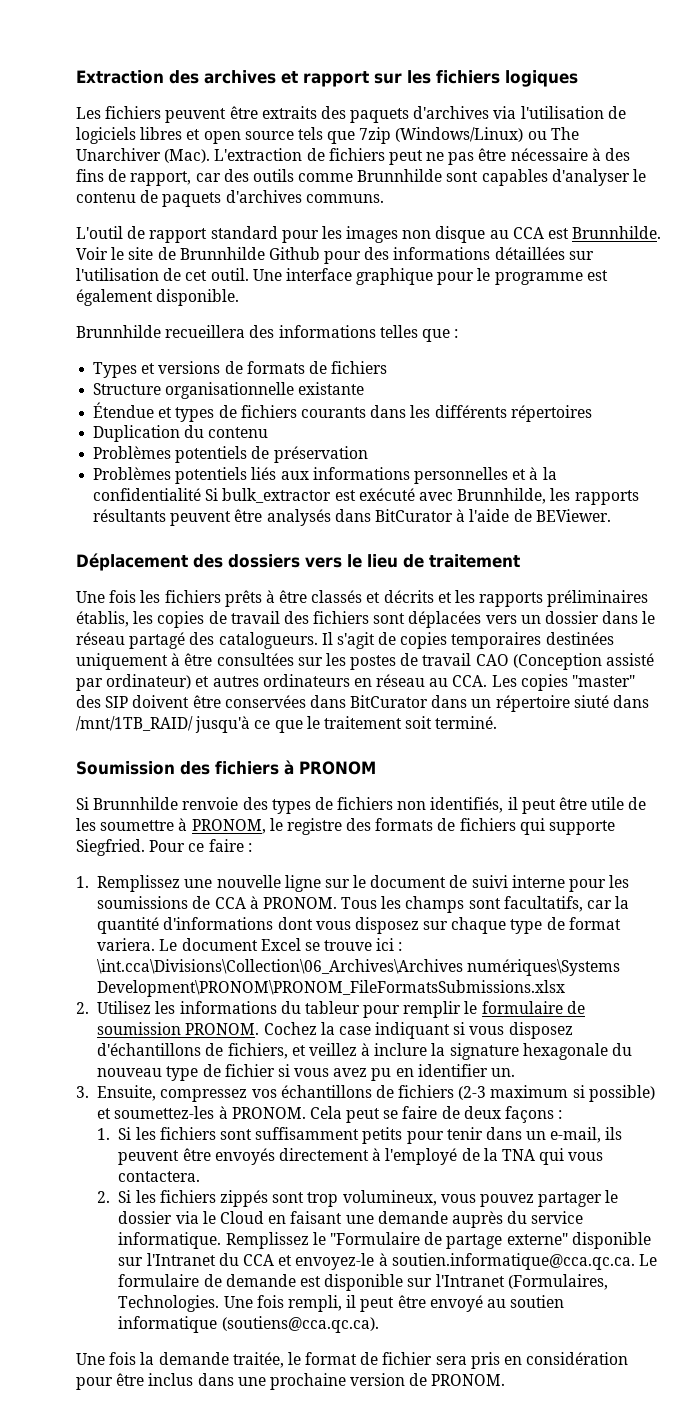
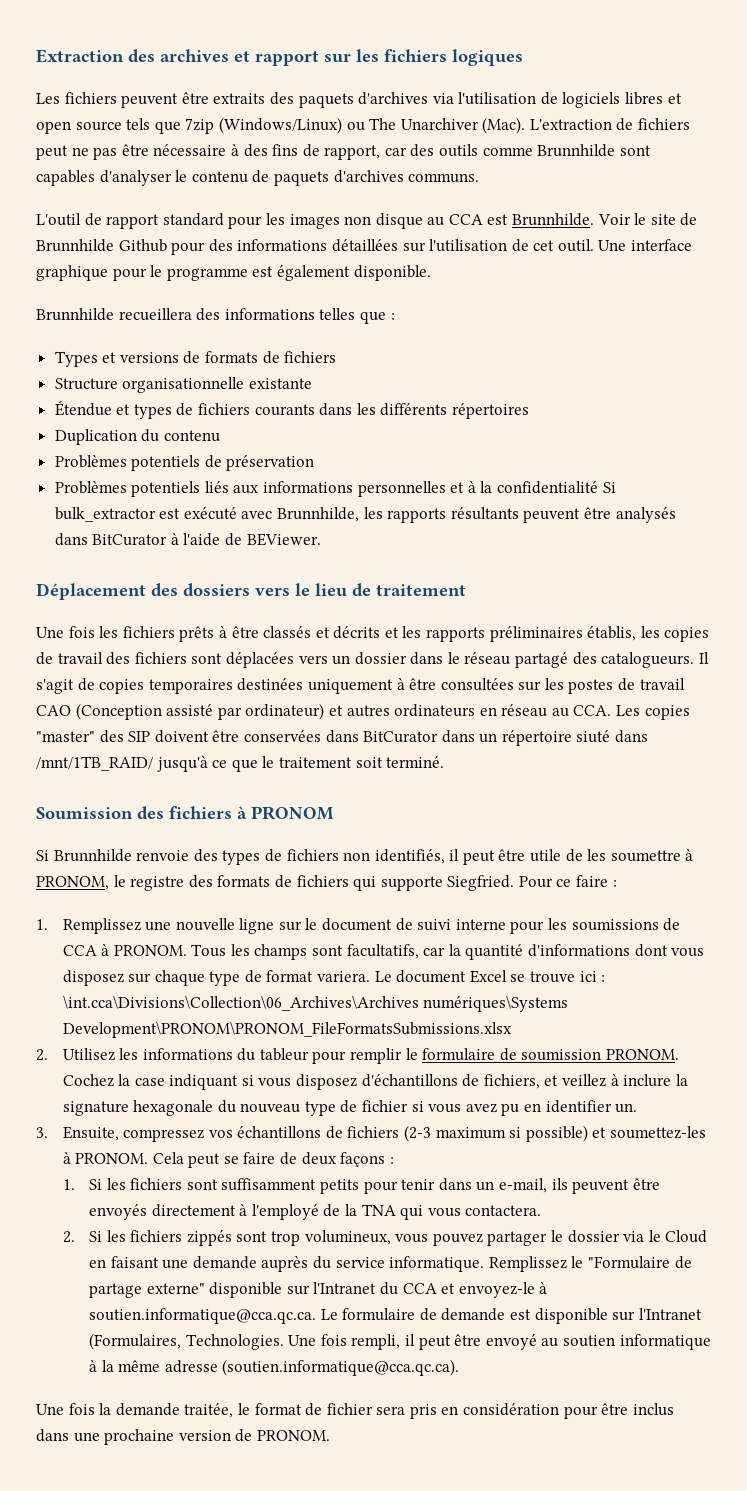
[221,1316,379,1333] (soutiens@cca.qc.ca). -> [89,1359,460,1376] à la même adresse (soutien.informatique@cca.qc.ca).

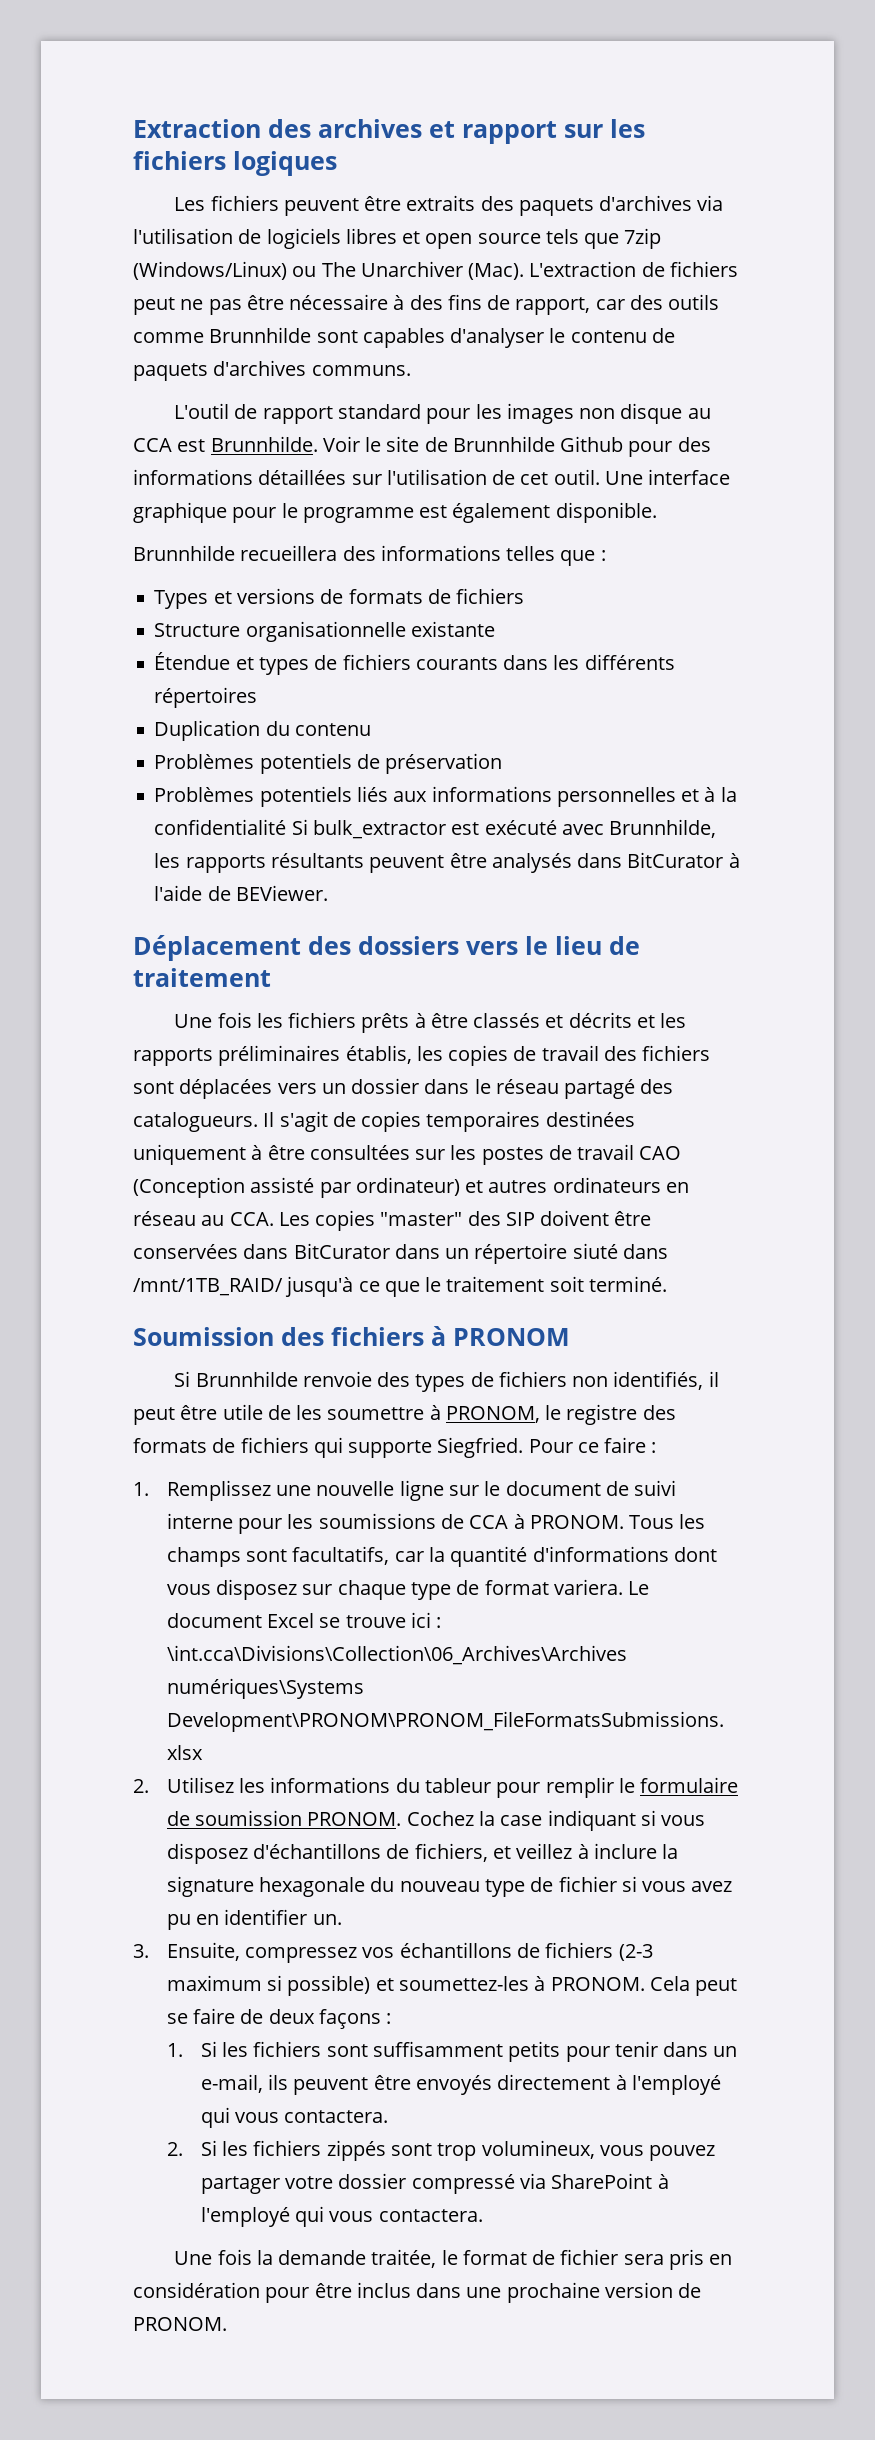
[323,1204,396,1217] de la TNA -> (721, 2085) none
[550,1230,708,1243] [89,1256,692,1272] [89,1282,548,1298] [89,1308,702,1324] [89,1333,711,1350] [89,1359,460,1376] le dossier via le Cloud en faisant une demande auprès du service informatique. Remplissez le "Formulaire de partage externe" disponible sur l'Intranet du CCA et envoyez-le à soutien.informatique@cca.qc.ca. Le formulaire de demande est disponible sur l'Intranet (Formulaires, Technologies. Une fois rempli, il peut être envoyé au soutien informatique à la même adresse (soutien.informatique@cca.qc.ca). -> [285,2173,669,2194] [200,2206,483,2227] votre dossier compressé via SharePoint à l'employé qui vous contactera.

